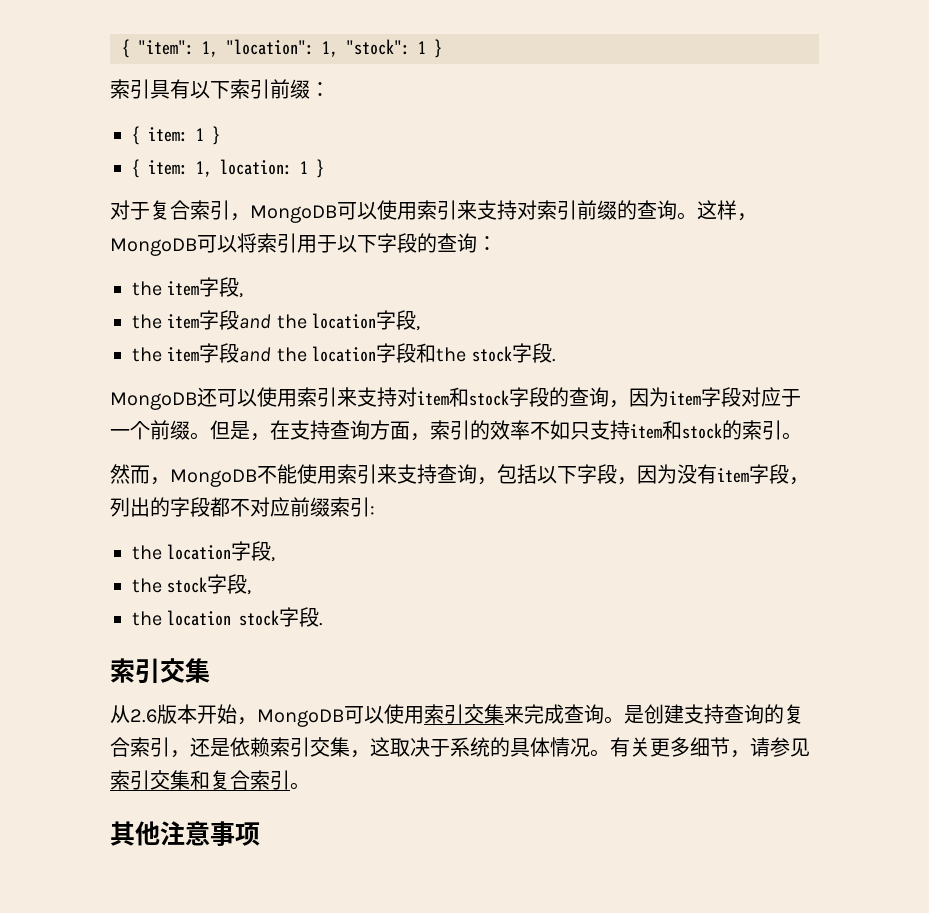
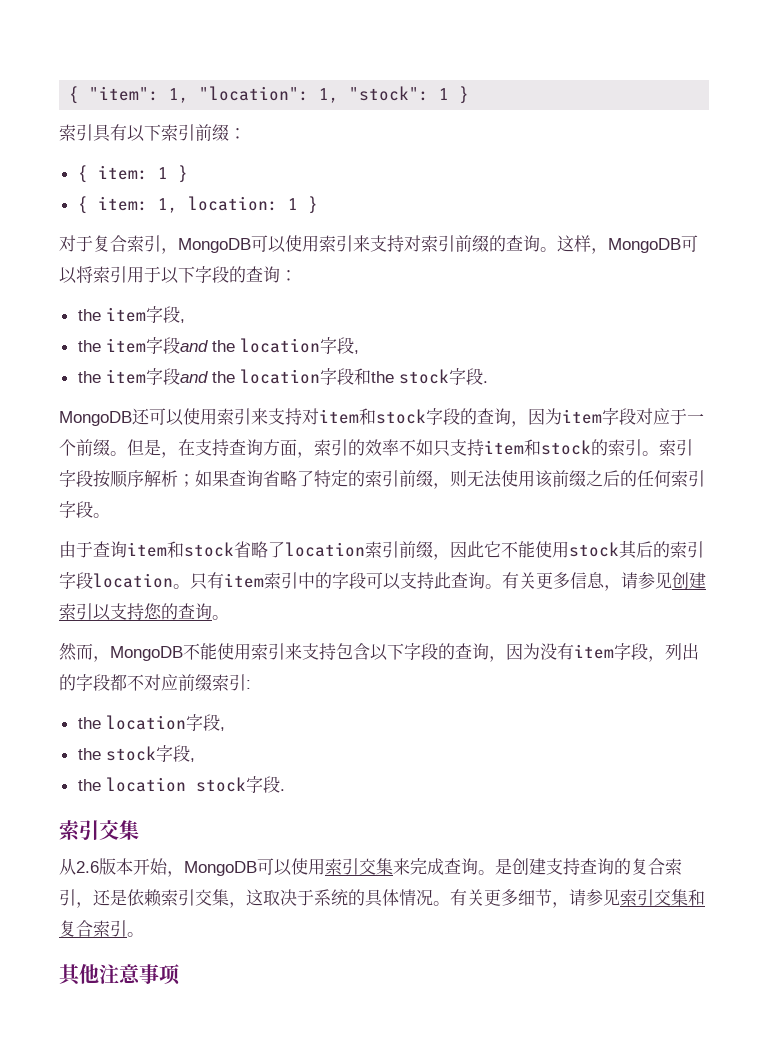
(802, 436) none -> [659,439,693,456] [59,470,705,489] [59,501,110,518] [59,540,704,560] [59,572,706,591] [59,603,229,621] 索引字段按顺序解析；如果查询省略了特定的索引前缀，则无法使用该前缀之后的任何索引字段。 // 由于查询item和stock省略了location索引前缀，因此它不能使用stock其后的索引字段location。只有item索引中的字段可以支持此查询。有关更多信息，请参见创建索引以支持您的查询。
[437,464,617,485] 查询，包括以下字段 -> [336,643,489,661] 包含以下字段的查询

